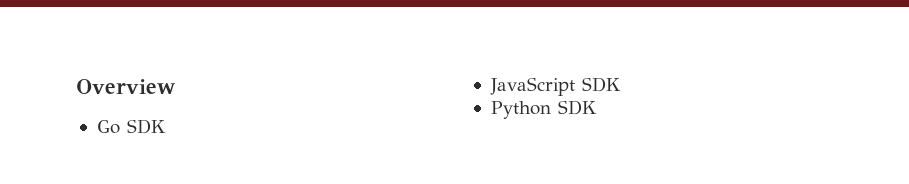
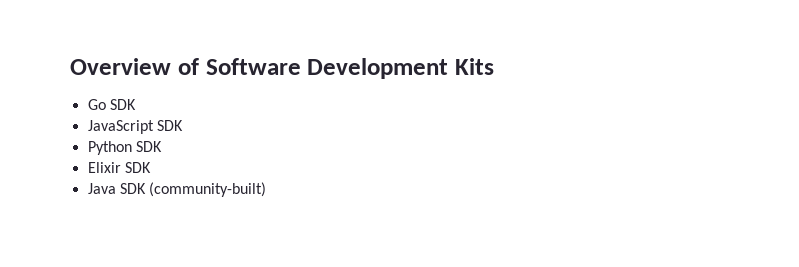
(176, 86) none -> [177,58,494,79] of Software Development Kits
(597, 107) none -> [87,162,151,173] [87,182,267,197] // Elixir SDK // Java SDK (community-built)

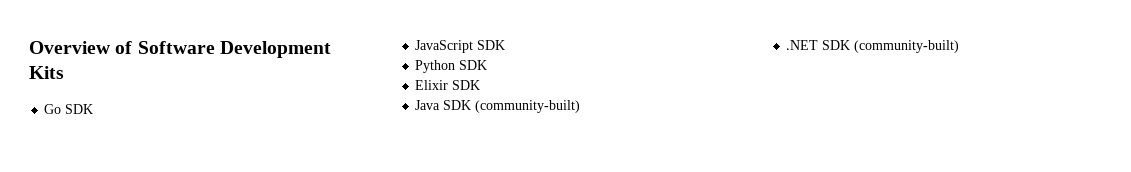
(267, 189) none -> [786,40,960,53] // .NET SDK (community-built)

